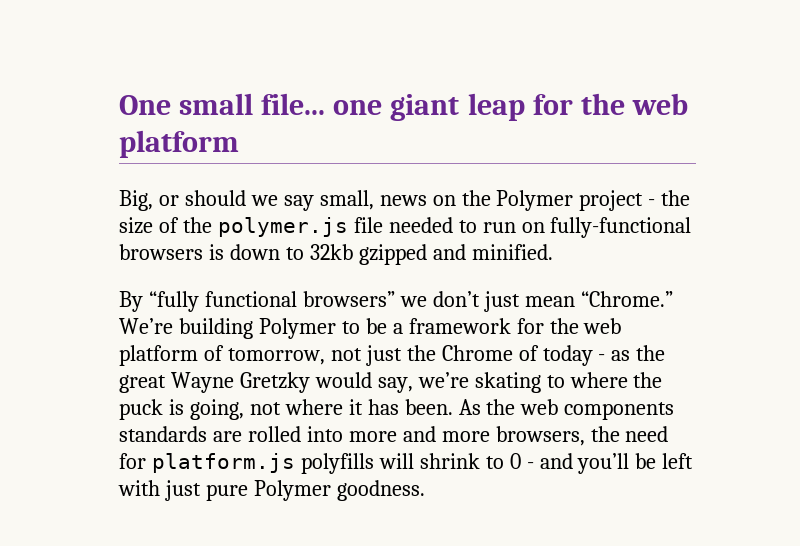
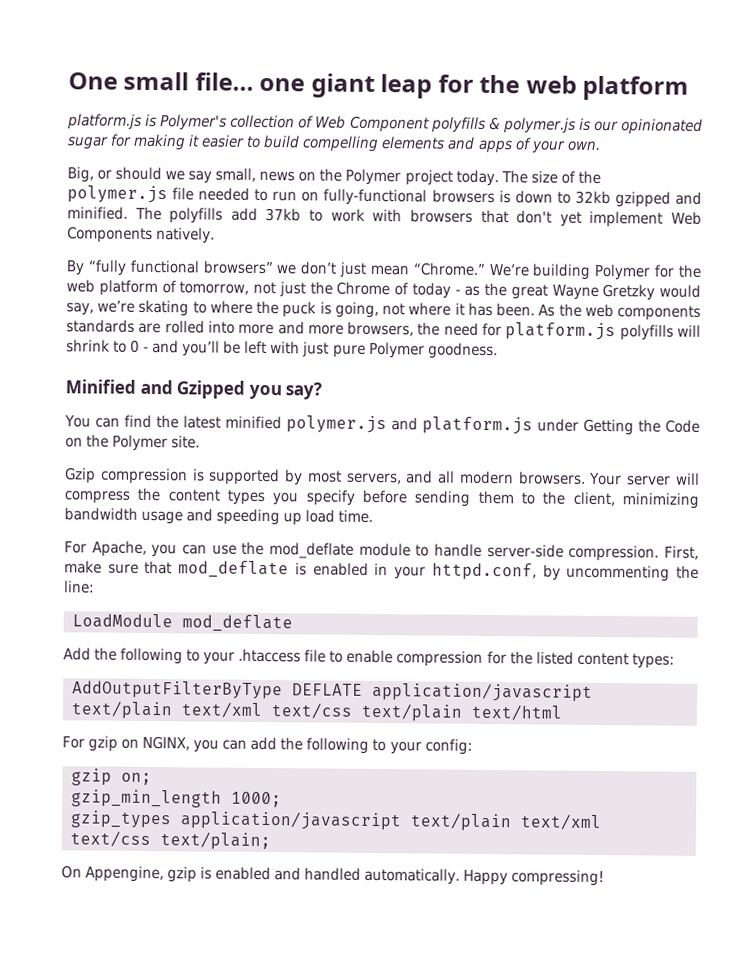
(239, 144) none -> [67,113,703,135] [67,133,601,154] // platform.js is Polymer's collection of Web Component polyfills & polymer.js is our opinionated sugar for making it easier to build compelling elements and apps of your own.
[648,190,691,206] - the -> [455,169,528,187] today. The
(553, 252) none -> [134,206,703,228] [67,226,216,244] The polyfills add 37kb to work with browsers that don't yet implement Web Components natively.
[341,318,511,334] to be a framework -> (651, 272) none
(425, 490) none -> [65,379,323,400] [64,414,701,436] [65,434,201,452] [64,467,701,486] [64,487,699,509] [64,507,374,526] [64,540,700,562] [64,560,700,582] [64,580,95,594] [72,613,293,633] [63,647,675,669] [72,680,593,702] [71,701,563,722] [62,735,473,755] [71,768,152,786] [71,789,282,808] [70,810,602,832] [70,831,271,851] [61,865,605,887] // Minified and Gzipped you say? // You can find the latest minified polymer.js and platform.js under Getting the Code on the Polymer site. // Gzip compression is supported by most servers, and all modern browsers. Your server will compress the content types you specify before sending them to the client, minimizing bandwidth usage and speeding up load time. // For Apache, you can use the mod_deflate module to handle server-side compression. First, make sure that mod_deflate is enabled in your httpd.conf, by uncommenting the line: // LoadModule mod_deflate // Add the following to your .htaccess file to enable compression for the listed content types: // AddOutputFilterByType DEFLATE application/javascript text/plain text/xml text/css text/plain text/html // For gzip on NGINX, you can add the following to your config: // gzip on; // gzip_min_length 1000; // gzip_types application/javascript text/plain text/xml text/css text/plain; // On Appengine, gzip is enabled and handled automatically. Happy compressing!

